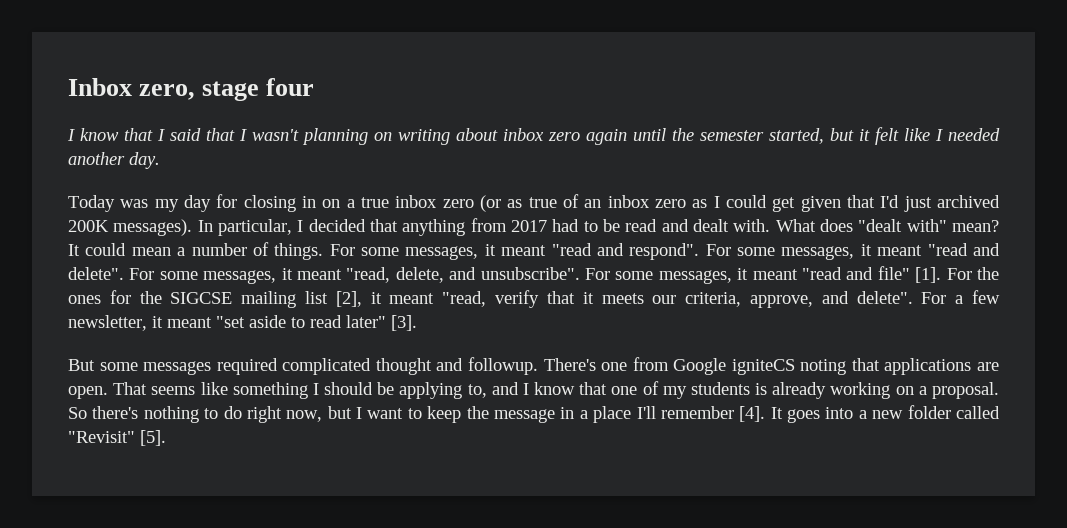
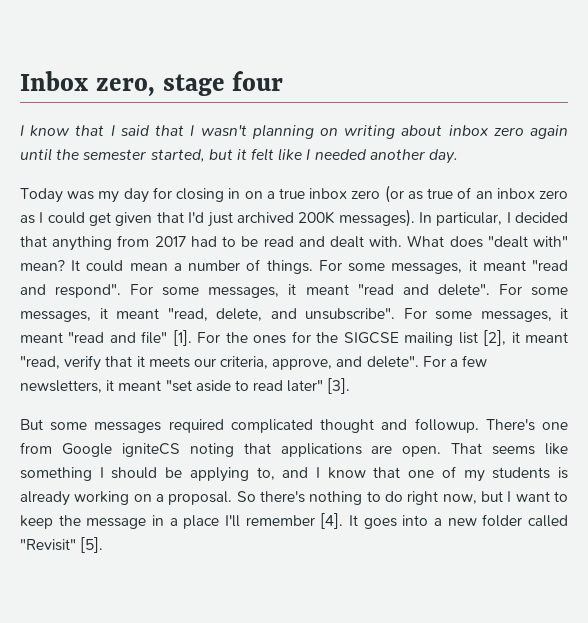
[68,315,147,331] newsletter, -> [20,380,102,393] newsletters,

